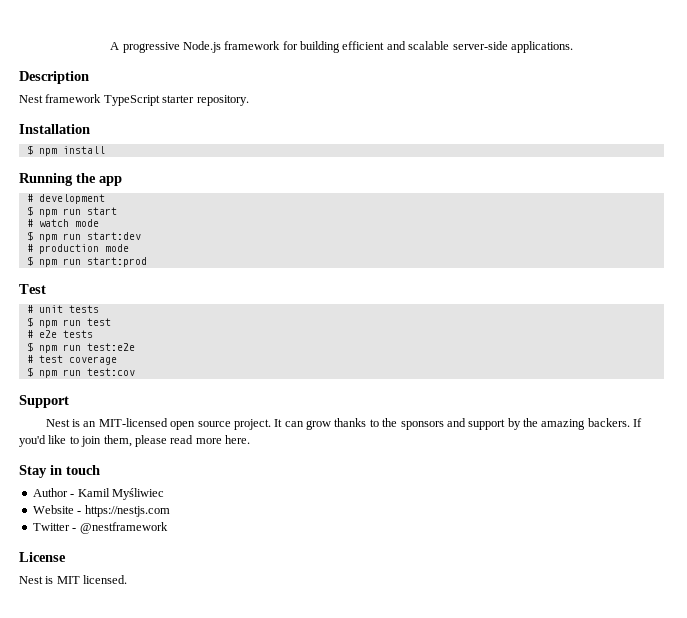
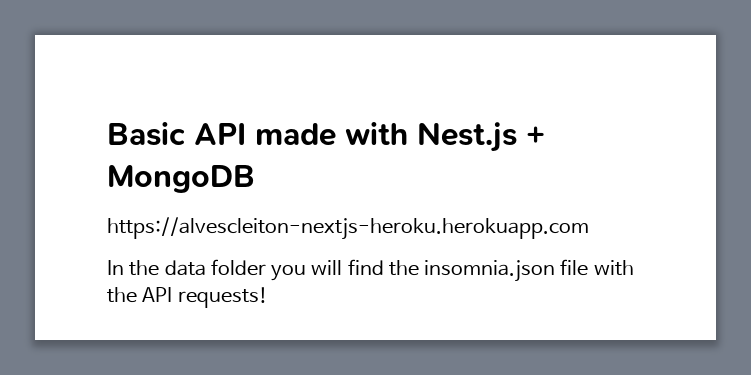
[110,41,573,53] [19,71,89,84] [19,94,249,106] [19,124,90,134] [26,145,105,156] [19,173,122,186] [26,194,105,204] [26,206,117,217] [26,219,99,227] [26,231,141,242] [26,244,129,254] [26,256,147,267] [19,284,46,294] [26,305,99,313] [26,317,111,328] [26,330,93,338] [26,342,135,353] [26,355,117,365] [26,367,135,378] [19,395,69,408] [45,418,643,430] [19,435,250,447] [19,465,100,478] [32,488,164,500] [32,505,170,517] [32,522,168,534] [19,552,66,562] [19,575,128,584] A progressive Node.js framework for building efficient and scalable server-side applications. // Description // Nest framework TypeScript starter repository. // Installation // $ npm install // Running the app // # development // $ npm run start // # watch mode // $ npm run start:dev // # production mode // $ npm run start:prod // Test // # unit tests // $ npm run test // # e2e tests // $ npm run test:e2e // # test coverage // $ npm run test:cov // Support // Nest is an MIT-licensed open source project. It can grow thanks to the sponsors and support by the amazing backers. If you'd like to join them, please read more here. // Stay in touch // Author - Kamil Myśliwiec // Website - https://nestjs.com // Twitter - @nestframework // License // Nest is MIT licensed. -> [107,122,545,152] [107,165,255,193] [107,217,589,240] [107,259,634,282] [107,287,268,308] Basic API made with Nest.js + MongoDB // https://alvescleiton-nextjs-heroku.herokuapp.com // In the data folder you will find the insomnia.json file with the API requests!

